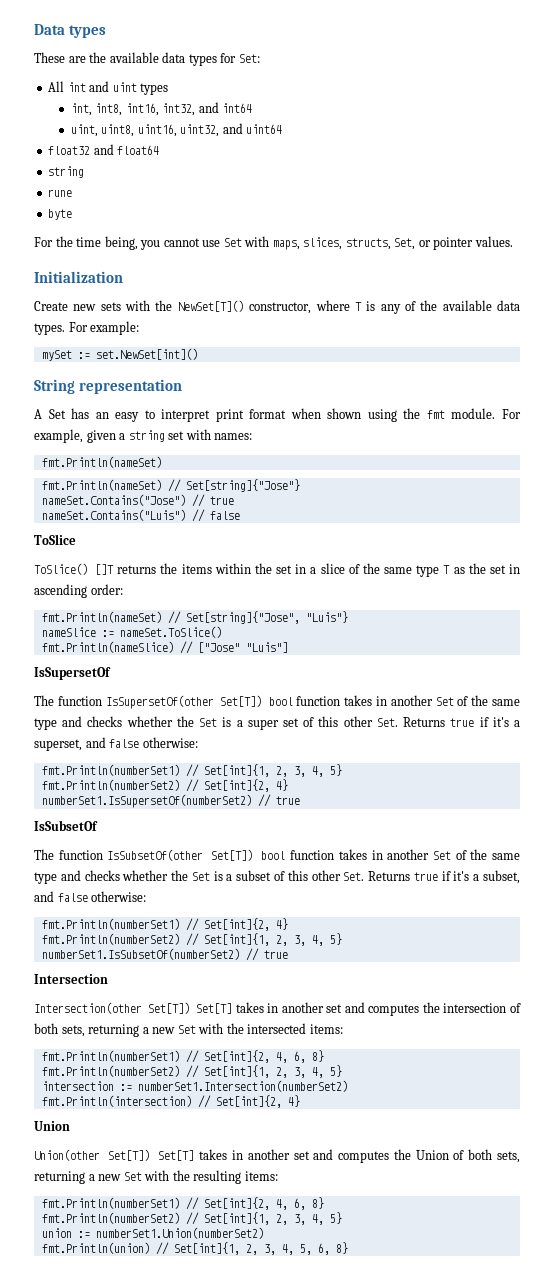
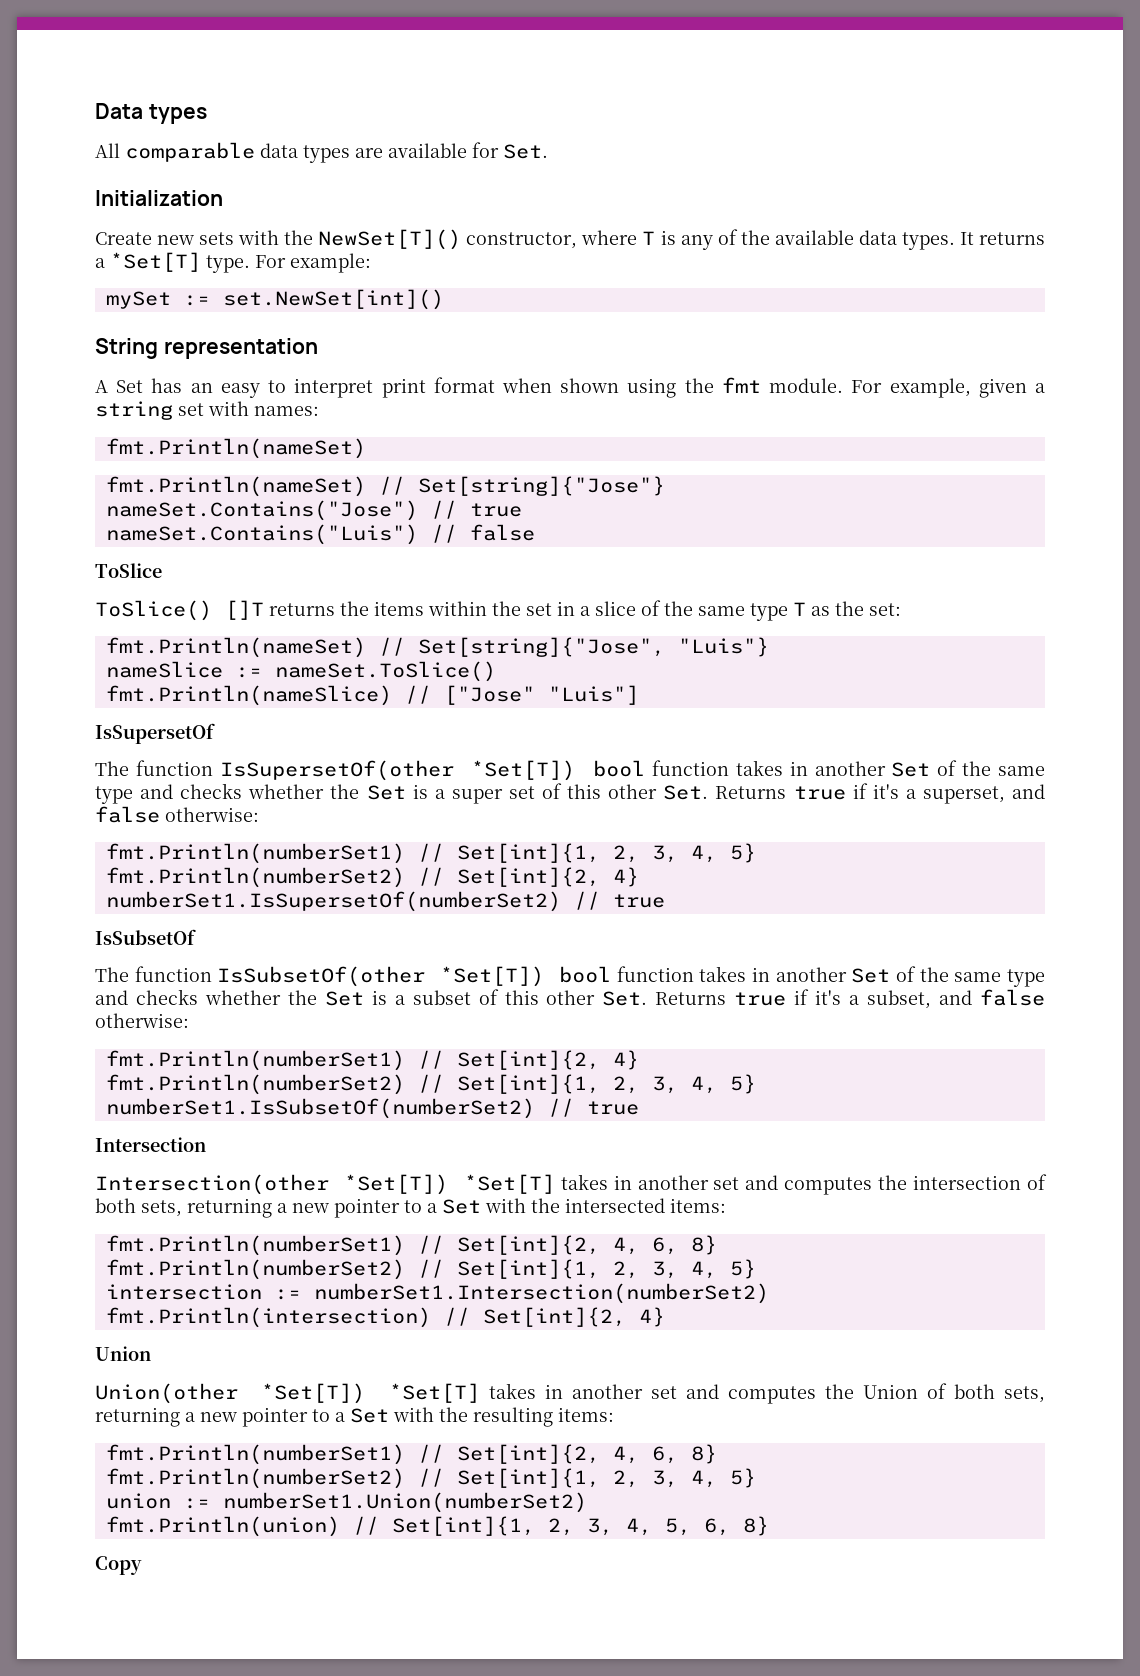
[34,52,260,66] [48,81,169,95] [70,102,253,116] [70,123,283,137] [48,144,160,155] [48,166,85,178] [48,189,73,197] [48,209,73,220] [34,236,513,250] These are the available data types for Set: // All int and uint types // int, int8, int16, int32, and int64 // uint, uint8, uint16, uint32, and uint64 // float32 and float64 // string // rune // byte // For the time being, you cannot use Set with maps, slices, structs, Set, or pointer values. -> [95,142,548,163] All comparable data types are available for Set.
(65, 329) none -> [959,232,1045,245] [95,252,250,273] It returns a *Set[T] type.
[489,564,520,574] [34,584,123,598] set in ascending order: -> [869,603,901,616] set:
[220,695,263,707] Set[T]) -> [471,760,576,781] *Set[T])
[211,849,254,861] Set[T]) -> [440,966,545,987] *Set[T])
[148,1002,233,1014] Set[T]) Set[T] -> [344,1174,555,1195] *Set[T]) *Set[T]
(176, 1030) none -> [334,1198,437,1218] pointer to a
[108,1149,195,1161] Set[T]) Set[T] -> [261,1383,480,1404] *Set[T]) *Set[T]
(122, 1177) none -> [242,1407,345,1427] pointer to a
(348, 1248) none -> [95,1556,142,1575] // Copy

